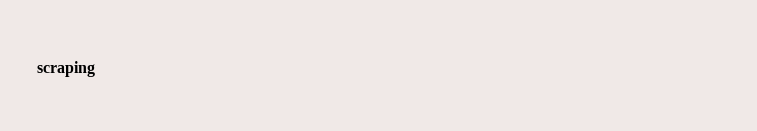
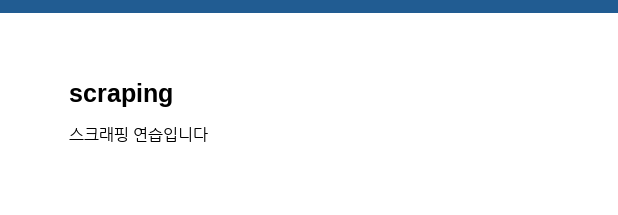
(95, 69) none -> [69,127,209,142] // 스크래핑 연습입니다

